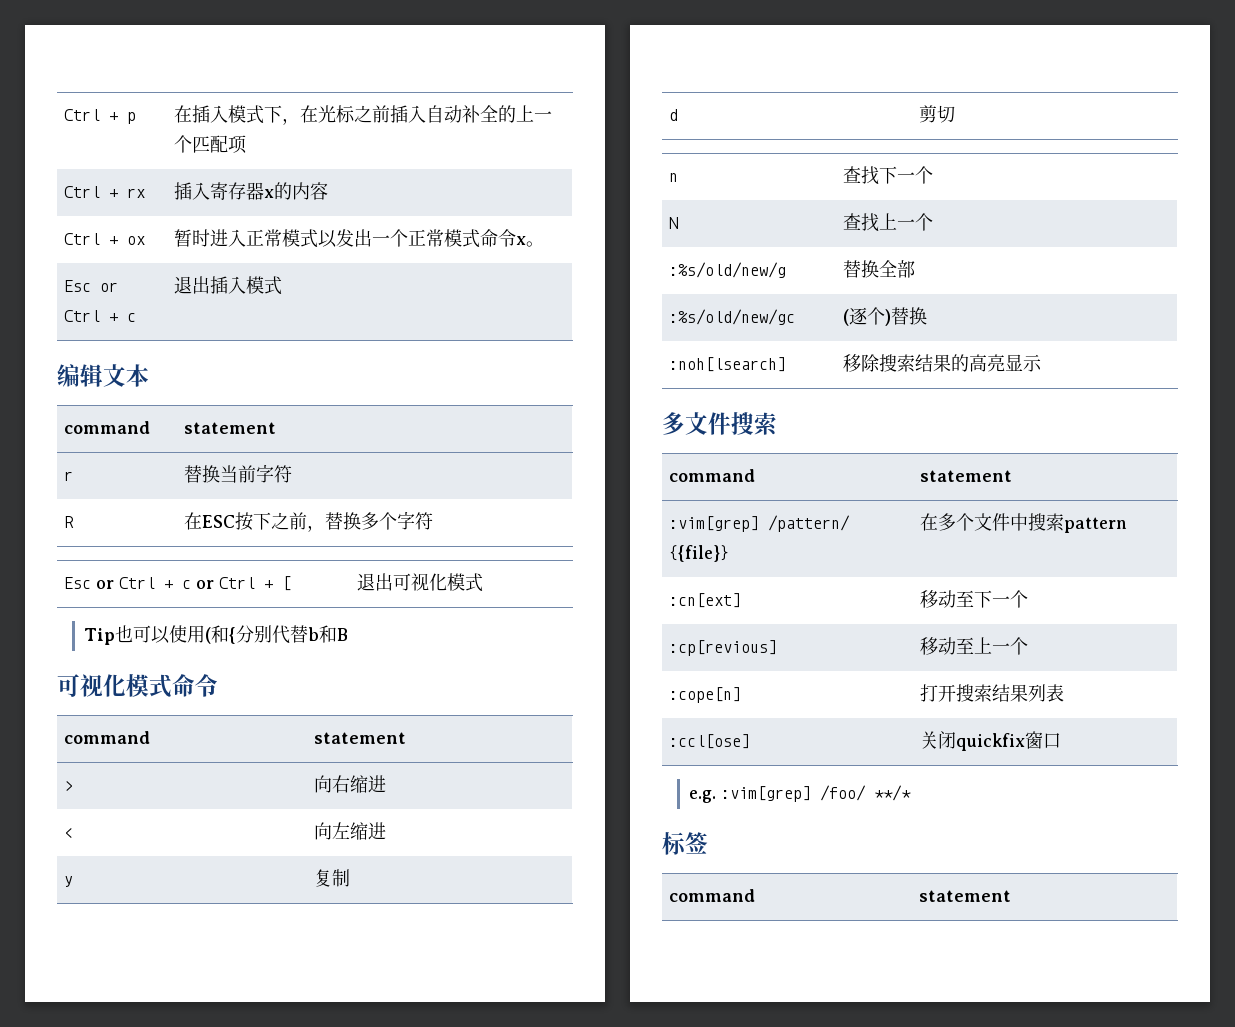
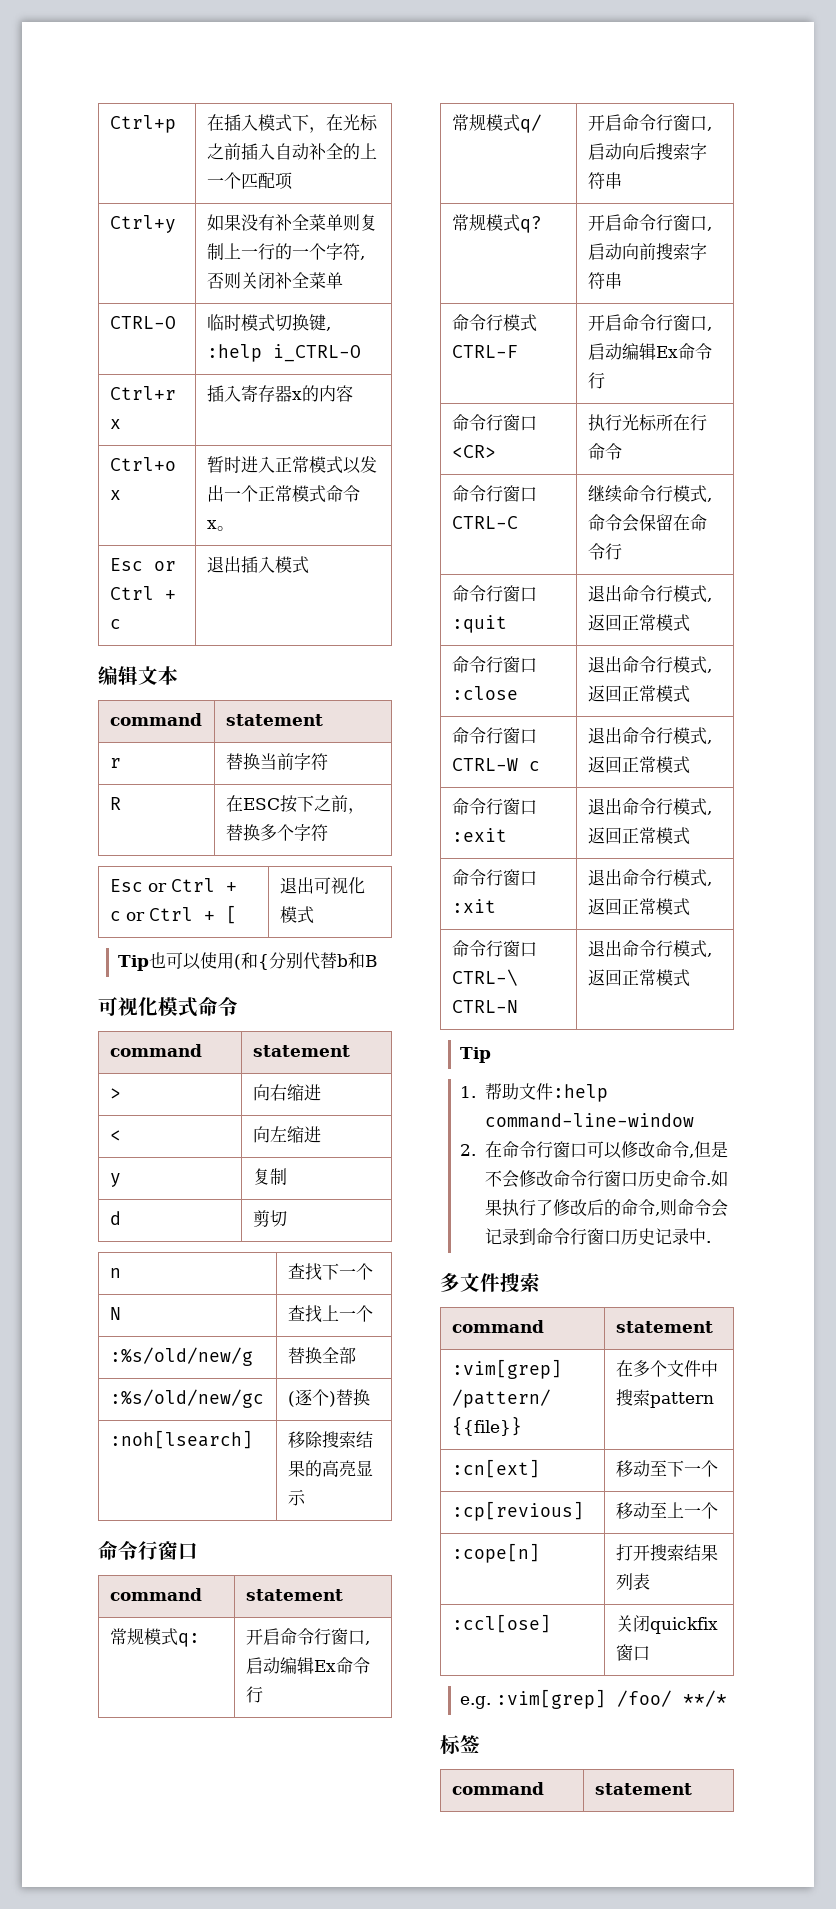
[64,109,137,124] Ctrl + p -> [109,115,176,133] Ctrl+p
[64,186,146,198] Ctrl + rx -> [109,215,176,233] [206,214,377,231] [206,243,365,260] [206,272,343,289] [109,316,176,329] [206,314,331,332] [206,344,361,362] [109,386,176,400] [109,419,121,429] Ctrl+y | 如果没有补全菜单则复制上一行的一个字符,否则关闭补全菜单 // CTRL-O | 临时模式切换键, :help i_CTRL-O // Ctrl+r x
[64,233,146,245] Ctrl + ox -> [109,457,176,471] [109,490,121,500] Ctrl+o x
(1043, 363) none -> [98,1541,198,1560] [109,1588,202,1601] [245,1589,343,1601] [109,1628,200,1647] [245,1628,370,1645] [245,1657,370,1674] [245,1686,263,1703] [451,114,542,133] [587,114,712,131] [587,143,707,160] [587,172,622,189] [451,214,542,233] [587,214,712,231] [587,243,707,260] [587,272,622,289] [451,314,537,332] [451,345,518,358] [587,314,712,331] [587,343,712,360] [587,372,605,389] [451,414,537,431] [451,445,496,458] [587,414,707,431] [587,443,622,460] [451,485,537,502] [451,516,518,529] [587,485,712,503] [587,514,707,532] [587,543,622,560] [451,585,537,602] [451,615,507,633] [587,585,712,603] [587,614,690,632] [451,656,537,673] [451,686,518,700] [587,656,712,674] [587,685,690,703] [451,727,537,744] [451,758,540,771] [587,727,712,745] [587,756,690,774] [451,798,537,815] [451,828,507,842] [587,798,712,816] [587,827,690,845] [451,869,537,886] [451,899,496,913] [587,869,712,887] [587,898,690,916] [451,940,537,957] [451,969,518,986] [451,1000,518,1013] [587,940,712,958] [587,969,690,987] [460,1047,492,1063] [460,1083,608,1102] [484,1113,694,1128] [460,1141,728,1159] [484,1170,728,1188] [484,1199,728,1217] [484,1228,711,1245] // 命令行窗口 // command | statement // 常规模式q: | 开启命令行窗口,启动编辑Ex命令行 // 常规模式q/ | 开启命令行窗口,启动向后搜索字符串 // 常规模式q? | 开启命令行窗口,启动向前搜索字符串 // 命令行模式CTRL-F | 开启命令行窗口,启动编辑Ex命令行 // 命令行窗口<CR> | 执行光标所在行命令 // 命令行窗口CTRL-C | 继续命令行模式,命令会保留在命令行 // 命令行窗口:quit | 退出命令行模式,返回正常模式 // 命令行窗口:close | 退出命令行模式,返回正常模式 // 命令行窗口CTRL-W c | 退出命令行模式,返回正常模式 // 命令行窗口:exit | 退出命令行模式,返回正常模式 // 命令行窗口:xit | 退出命令行模式,返回正常模式 // 命令行窗口CTRL-\ CTRL-N | 退出命令行模式,返回正常模式 // Tip // 1.帮助文件:help command-line-window // 2.在命令行窗口可以修改命令,但是不会修改命令行窗口历史命令.如果执行了修改后的命令,则命令会记录到命令行窗口历史记录中.

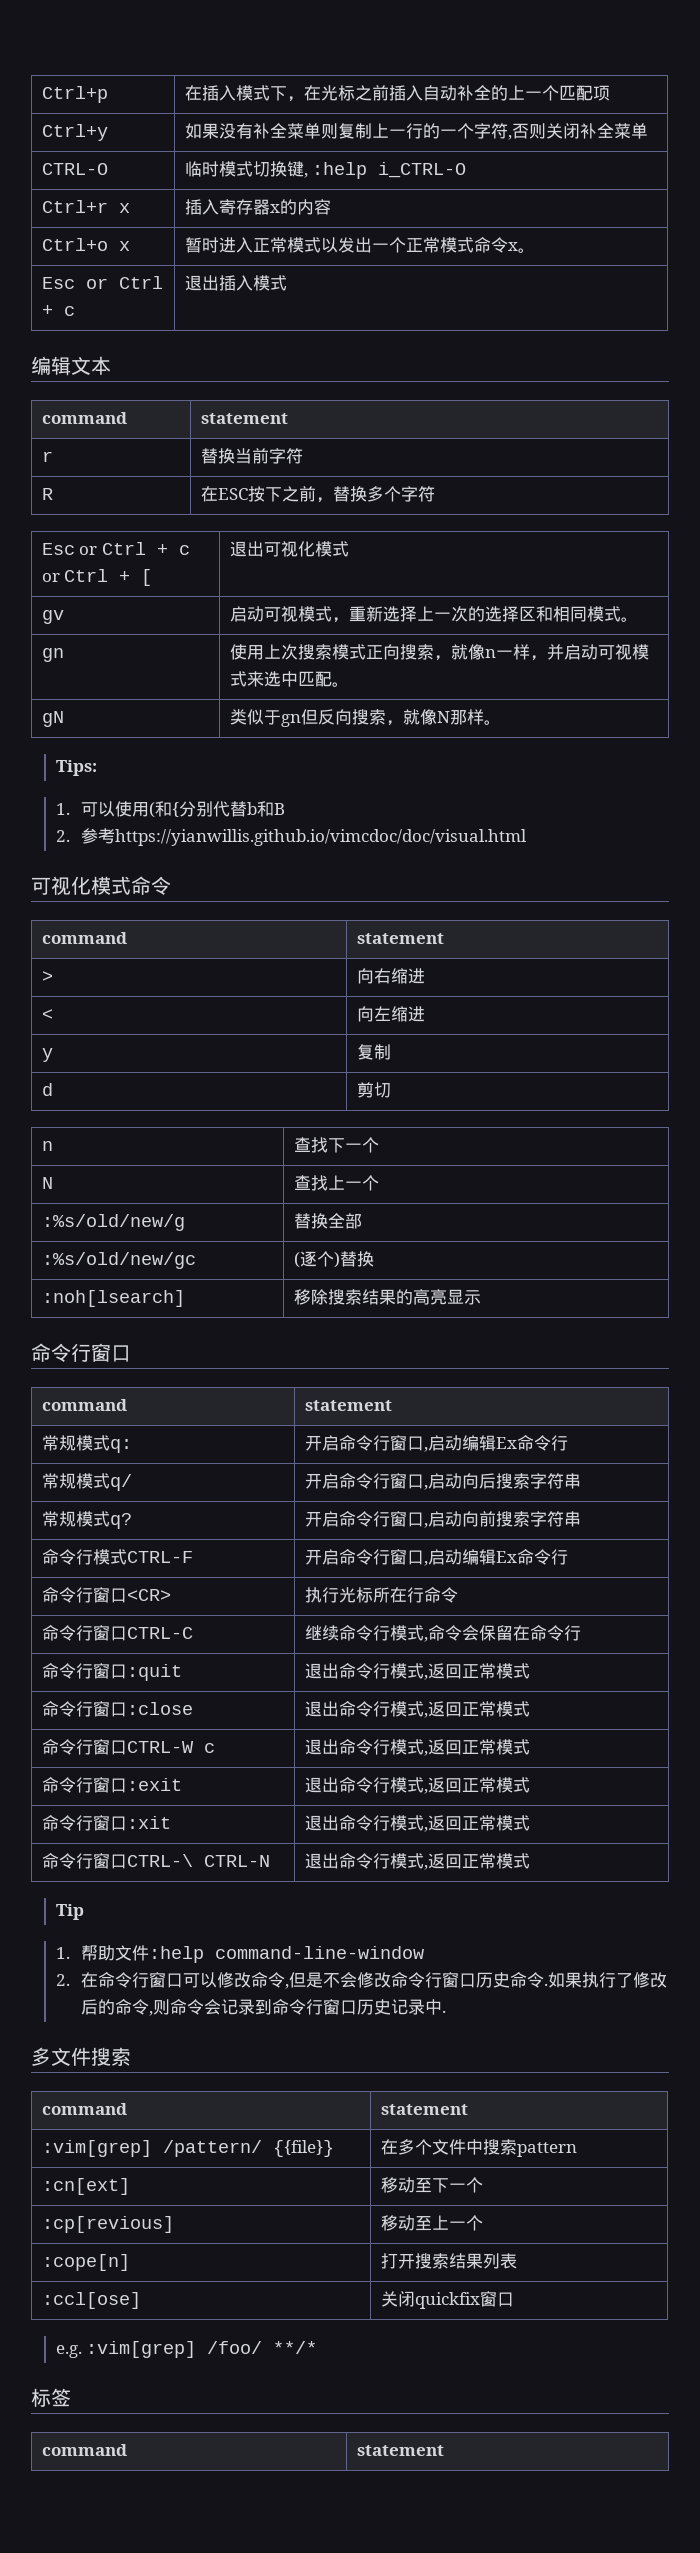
[118,952,167,971] // Tip也 -> [41,610,64,624] [229,606,638,623] [41,648,64,662] [229,644,649,661] [229,671,349,687] [41,711,64,727] [229,709,501,727] [55,760,97,776] [55,803,70,815] // gv | 启动可视模式，重新选择上一次的选择区和相同模式。 // gn | 使用上次搜索模式正向搜索，就像n一样，并启动可视模式来选中匹配。 // gN | 类似于gn但反向搜索，就像N那样。 // Tips: // 1.
(379, 961) none -> [55,828,527,846] // 2.参考https://yianwillis.github.io/vimcdoc/doc/visual.html

